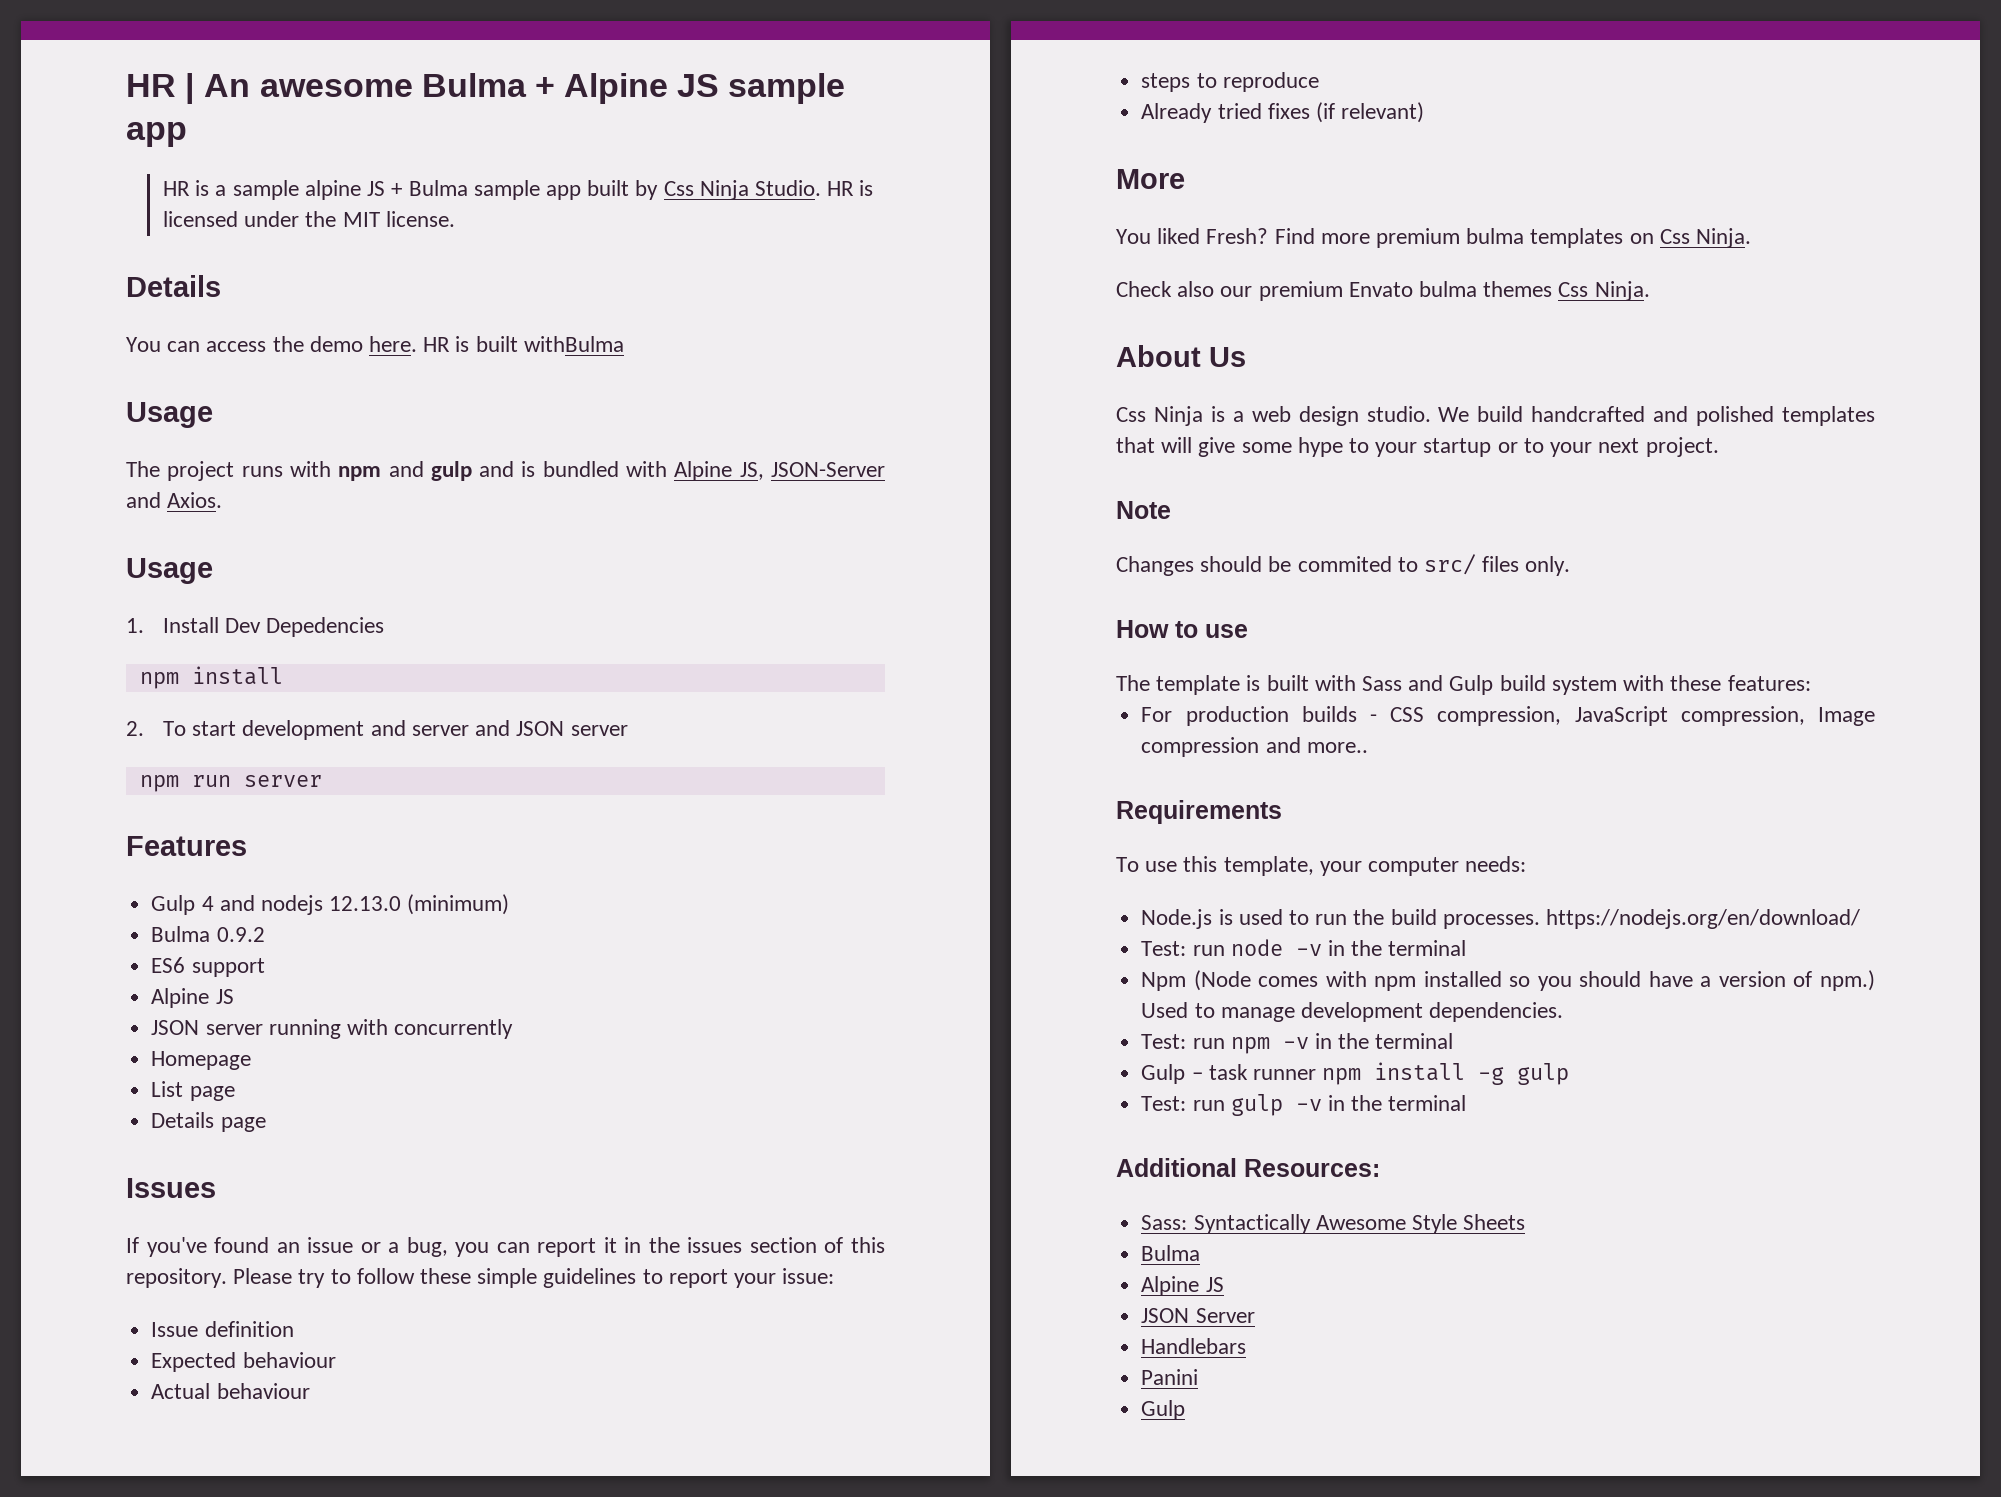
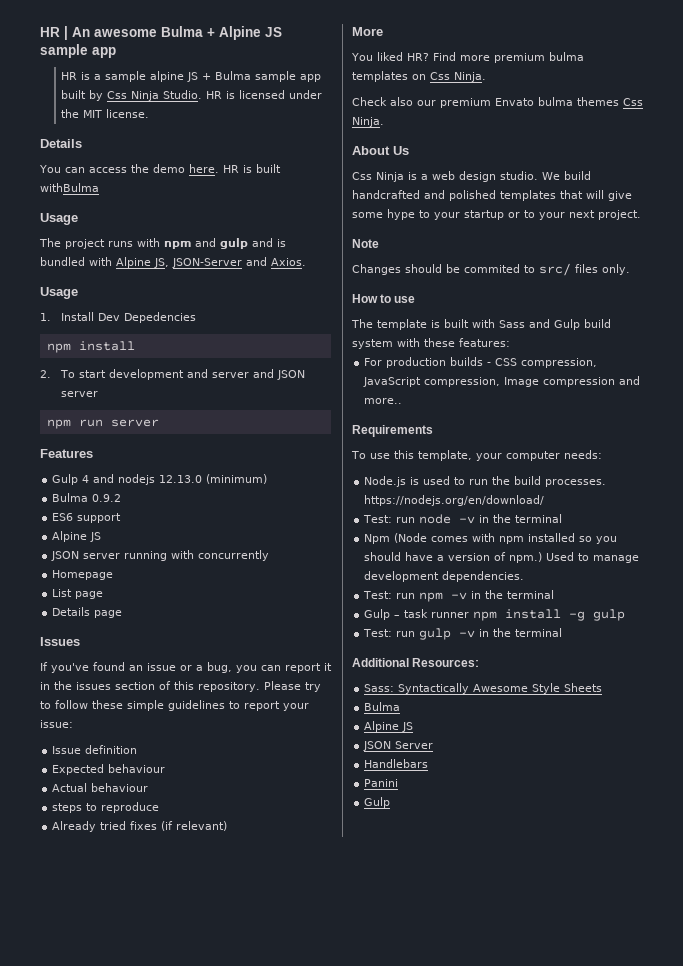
[1206,228,1269,244] Fresh? -> [406,53,429,61] HR?

